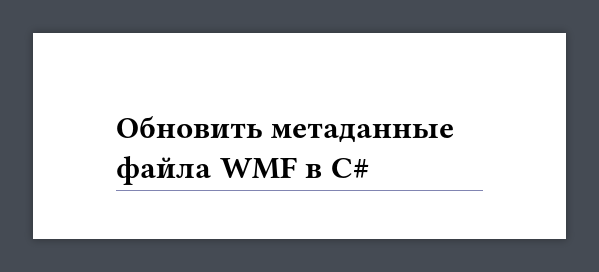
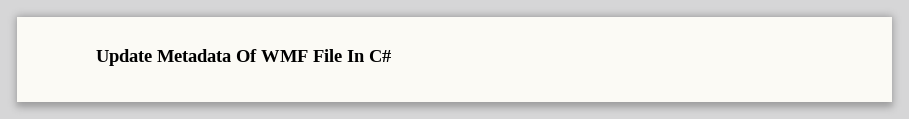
[116,116,454,143] [116,156,323,185] Обновить метаданные файла WMF в -> [96,49,365,66] Update Metadata Of WMF File In

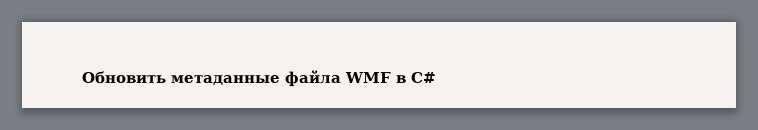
[96,49,365,66] Update Metadata Of WMF File In -> [82,70,406,87] Обновить метаданные файла WMF в

